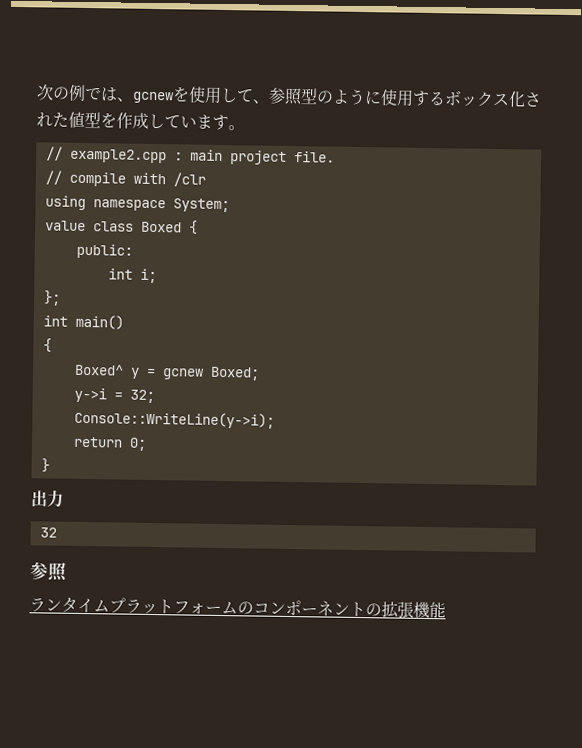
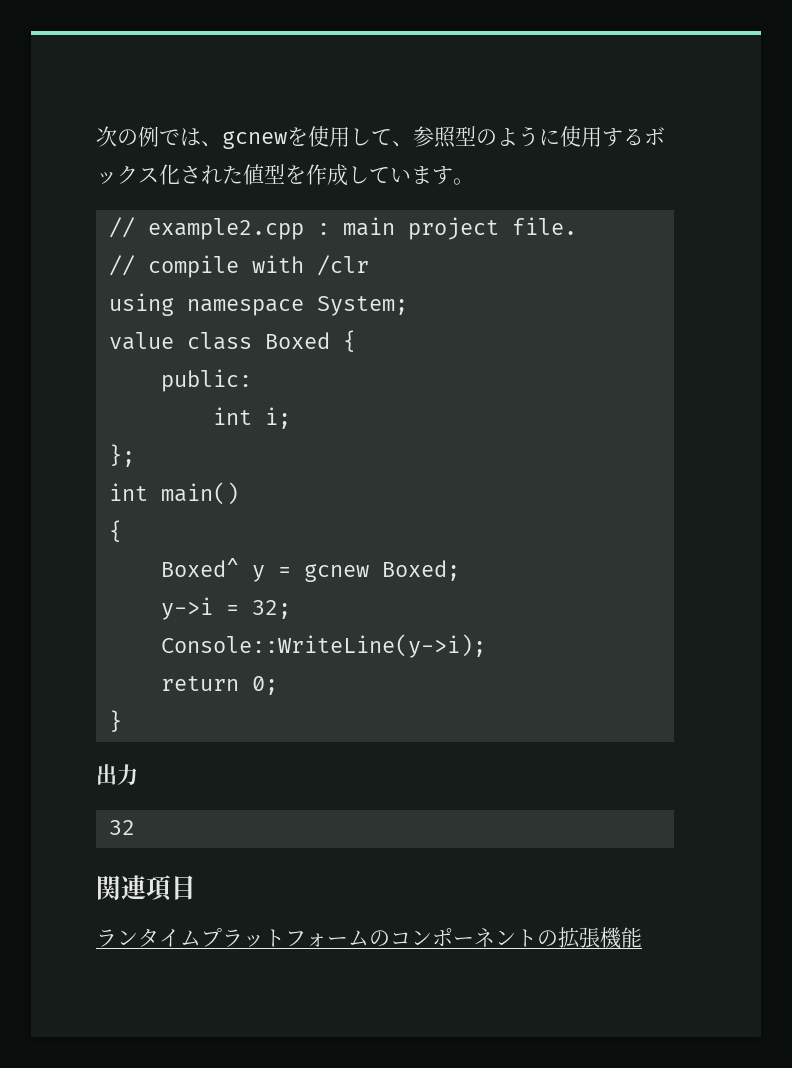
[29,562,68,582] 参照 -> [96,875,196,901] 関連項目

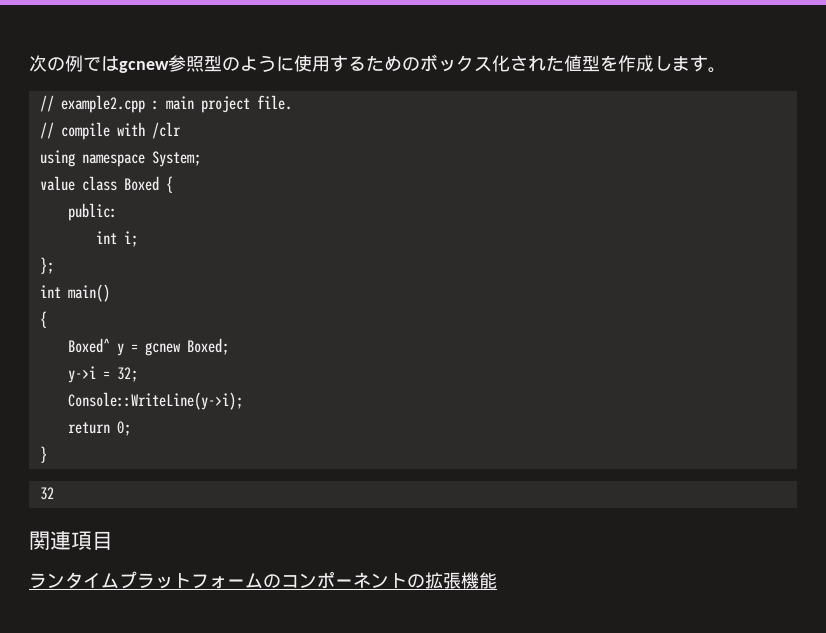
[201,126,413,149] 、gcnewを使用して、 -> [119,61,169,73] gcnew
(644, 137) none -> [366,55,420,71] ための
[369,167,411,183] てい -> (672, 63) none
[96,764,138,785] // 出力 -> (47, 454) none

